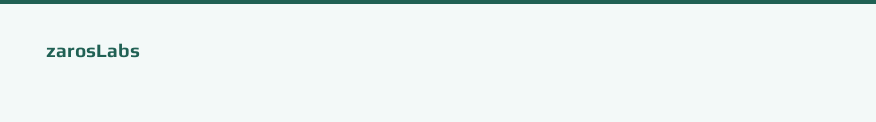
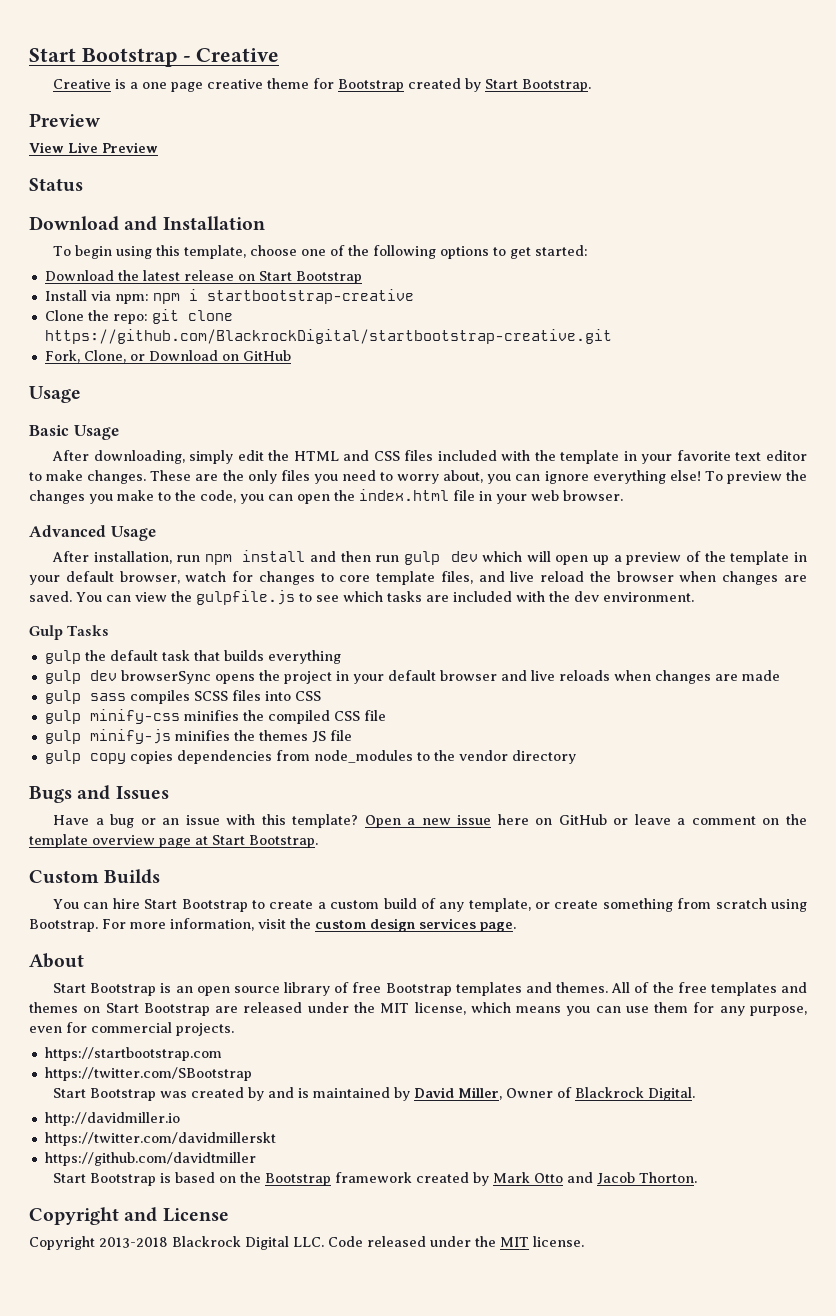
[46,43,140,58] zarosLabs -> [29,48,280,67] [53,78,592,92] [29,113,100,127] [29,142,158,153] [29,178,83,192] [29,216,265,231] [53,245,589,259] [44,270,362,284] [44,289,414,304] [44,309,233,324] [44,329,612,344] [44,350,291,363] [29,386,81,403] [29,425,119,440] [52,450,808,464] [29,470,807,484] [29,489,623,504] [29,525,156,541] [52,550,807,565] [29,571,807,585] [29,590,694,605] [29,625,110,640] [44,650,341,664] [44,670,780,684] [44,690,321,704] [44,709,386,724] [44,729,352,744] [44,750,576,764] [29,785,169,803] [53,814,807,828] [29,834,318,848] [29,869,161,884] [53,898,808,912] [29,918,516,932] [29,953,84,968] [53,982,807,996] [29,1002,808,1016] [29,1022,234,1036] [44,1047,222,1061] [44,1067,252,1081] [53,1087,696,1101] [44,1112,180,1126] [44,1132,276,1146] [44,1152,256,1166] [53,1172,698,1186] [29,1207,229,1225] [29,1236,584,1250] Start Bootstrap - Creative // Creative is a one page creative theme for Bootstrap created by Start Bootstrap. // Preview // View Live Preview // Status // Download and Installation // To begin using this template, choose one of the following options to get started: // Download the latest release on Start Bootstrap // Install via npm: npm i startbootstrap-creative // Clone the repo: git clone https://github.com/BlackrockDigital/startbootstrap-creative.git // Fork, Clone, or Download on GitHub // Usage // Basic Usage // After downloading, simply edit the HTML and CSS files included with the template in your favorite text editor to make changes. These are the only files you need to worry about, you can ignore everything else! To preview the changes you make to the code, you can open the index.html file in your web browser. // Advanced Usage // After installation, run npm install and then run gulp dev which will open up a preview of the template in your default browser, watch for changes to core template files, and live reload the browser when changes are saved. You can view the gulpfile.js to see which tasks are included with the dev environment. // Gulp Tasks // gulp the default task that builds everything // gulp dev browserSync opens the project in your default browser and live reloads when changes are made // gulp sass compiles SCSS files into CSS // gulp minify-css minifies the compiled CSS file // gulp minify-js minifies the themes JS file // gulp copy copies dependencies from node_modules to the vendor directory // Bugs and Issues // Have a bug or an issue with this template? Open a new issue here on GitHub or leave a comment on the template overview page at Start Bootstrap. // Custom Builds // You can hire Start Bootstrap to create a custom build of any template, or create something from scratch using Bootstrap. For more information, visit the custom design services page. // About // Start Bootstrap is an open source library of free Bootstrap templates and themes. All of the free templates and themes on Start Bootstrap are released under the MIT license, which means you can use them for any purpose, even for commercial projects. // https://startbootstrap.com // https://twitter.com/SBootstrap // Start Bootstrap was created by and is maintained by David Miller, Owner of Blackrock Digital. // http://davidmiller.io // https://twitter.com/davidmillerskt // https://github.com/davidtmiller // Start Bootstrap is based on the Bootstrap framework created by Mark Otto and Jacob Thorton. // Copyright and License // Copyright 2013-2018 Blackrock Digital LLC. Code released under the MIT license.

